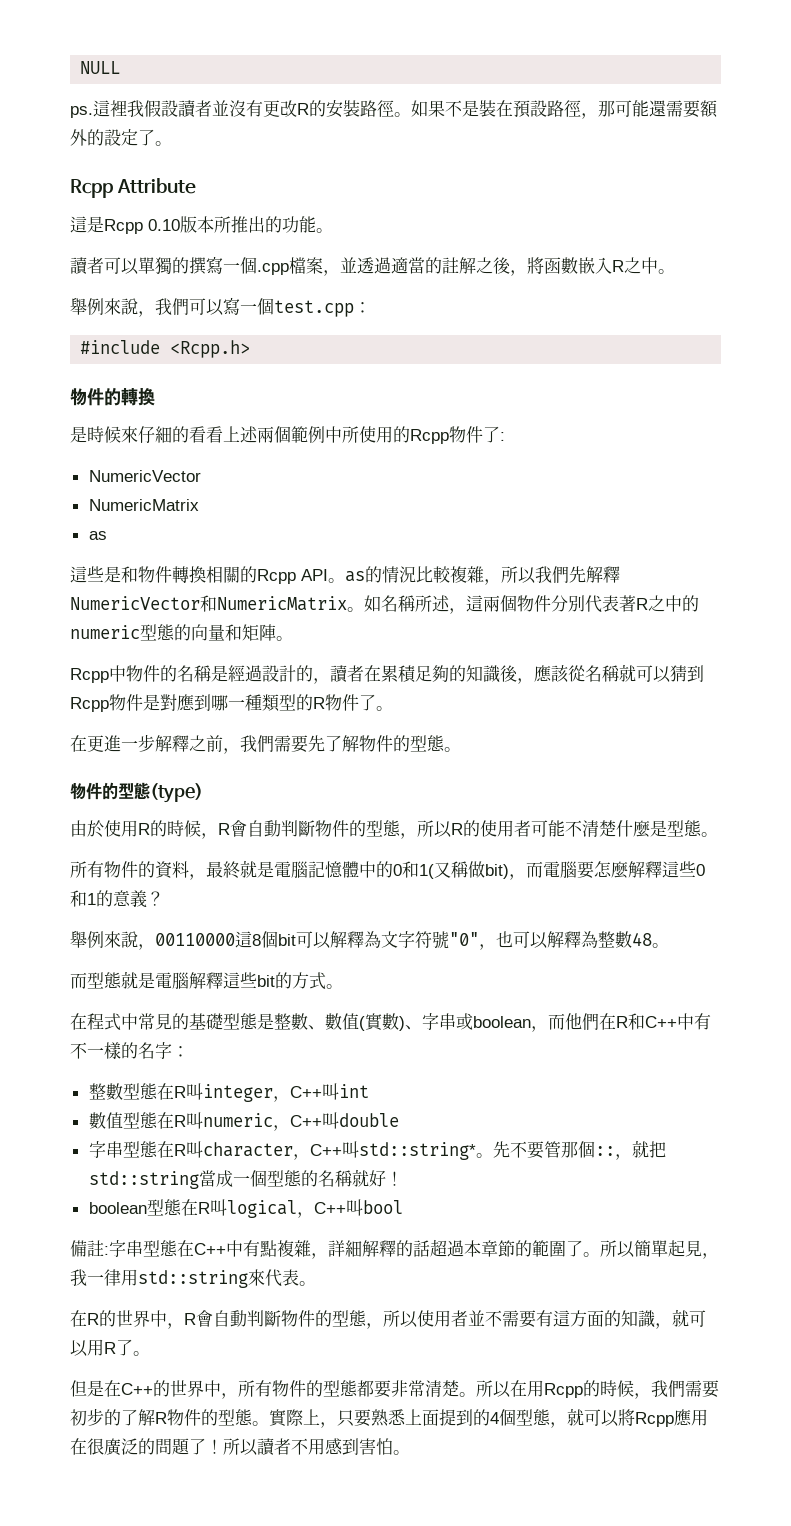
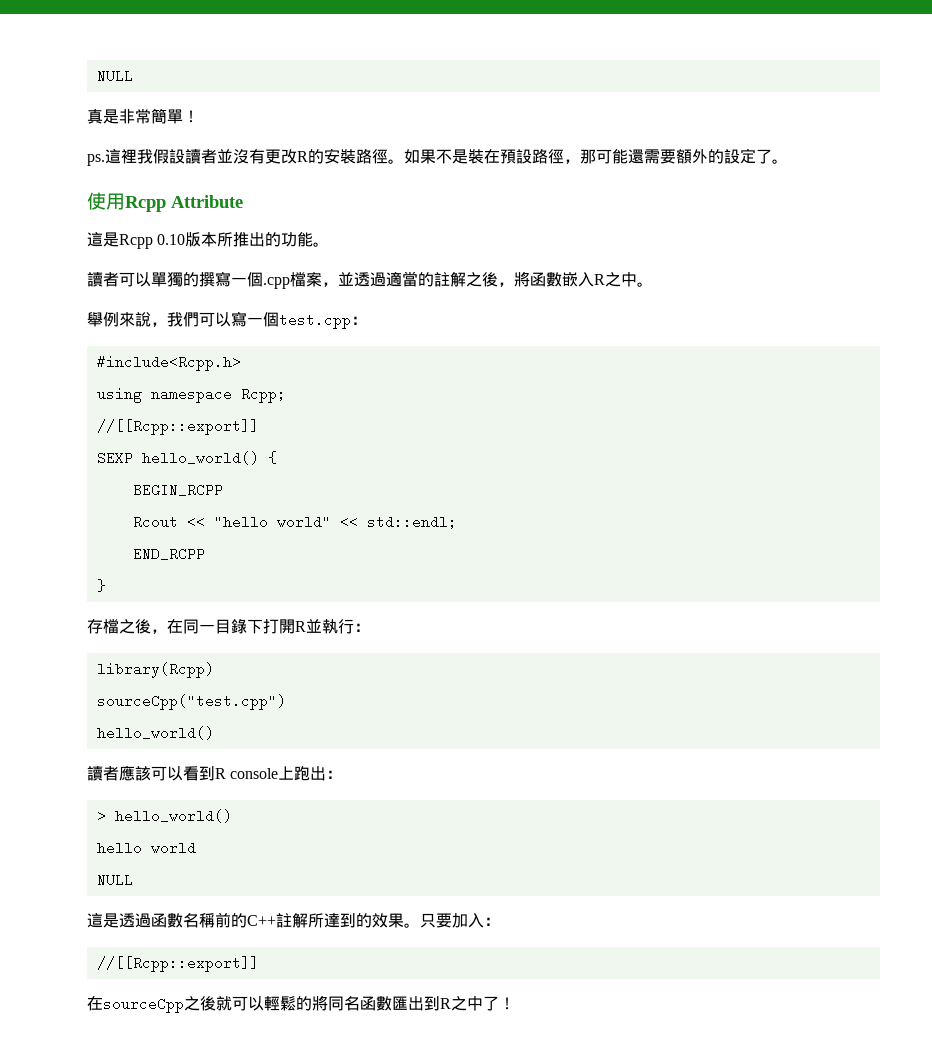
[80,61,121,74] NULL -> [96,69,133,83] [87,108,199,124] NULL // 真是非常簡單！
(172, 143) none -> [87,192,125,210] 使用
[80,340,251,358] [70,387,155,406] [70,426,505,444] [88,470,201,482] [88,499,199,511] [88,531,107,540] [70,566,620,585] [70,595,699,614] [70,624,293,641] [70,664,704,684] [70,694,393,712] [70,734,461,754] [70,782,203,803] [70,820,718,839] [70,860,705,880] [70,890,164,908] [70,930,669,950] [70,971,343,990] [70,1013,711,1032] [70,1042,189,1059] [88,1083,369,1102] [88,1112,399,1131] [88,1140,666,1160] [88,1169,403,1189] [88,1199,403,1218] [70,1239,719,1259] [70,1269,316,1288] [70,1309,706,1329] [70,1339,150,1357] [70,1380,719,1399] [70,1408,708,1428] [70,1438,410,1456] #include <Rcpp.h> // 物件的轉換 // 是時候來仔細的看看上述兩個範例中所使用的Rcpp物件了: // NumericVector // NumericMatrix // as // 這些是和物件轉換相關的Rcpp API。as的情況比較複雜，所以我們先解釋NumericVector和NumericMatrix。如名稱所述，這兩個物件分別代表著R之中的numeric型態的向量和矩陣。 // Rcpp中物件的名稱是經過設計的，讀者在累積足夠的知識後，應該從名稱就可以猜到Rcpp物件是對應到哪一種類型的R物件了。 // 在更進一步解釋之前，我們需要先了解物件的型態。 // 物件的型態(type) // 由於使用R的時候，R會自動判斷物件的型態，所以R的使用者可能不清楚什麼是型態。 // 所有物件的資料，最終就是電腦記憶體中的0和1(又稱做bit)，而電腦要怎麼解釋這些0和1的意義？ // 舉例來說，00110000這8個bit可以解釋為文字符號"0"，也可以解釋為整數48。 // 而型態就是電腦解釋這些bit的方式。 // 在程式中常見的基礎型態是整數、數值(實數)、字串或boolean，而他們在R和C++中有不一樣的名字： // 整數型態在R叫integer，C++叫int // 數值型態在R叫numeric，C++叫double // 字串型態在R叫character，C++叫std::string*。先不要管那個::，就把std::string當成一個型態的名稱就好！ // boolean型態在R叫logical，C++叫bool // 備註:字串型態在C++中有點複雜，詳細解釋的話超過本章節的範圍了。所以簡單起見，我一律用std::string來代表。 // 在R的世界中，R會自動判斷物件的型態，所以使用者並不需要有這方面的知識，就可以用R了。 // 但是在C++的世界中，所有物件的型態都要非常清楚。所以在用Rcpp的時候，我們需要初步的了解R物件的型態。實際上，只要熟悉上面提到的4個型態，就可以將Rcpp應用在很廣泛的問題了！所以讀者不用感到害怕。 -> [96,355,241,371] [96,387,286,403] [96,419,259,435] [96,451,277,465] [132,483,223,497] [132,515,457,529] [132,547,205,561] [96,579,106,592] [87,618,370,634] [96,662,214,678] [96,694,286,710] [96,726,214,740] [87,765,343,781] [96,809,232,823] [96,841,196,855] [96,873,133,887] [87,912,500,928] [96,956,259,972] [87,995,515,1013] #include<Rcpp.h> // using namespace Rcpp; // //[[Rcpp::export]] // SEXP hello_world() { // BEGIN_RCPP // Rcout << "hello world" << std::endl; // END_RCPP // } // 存檔之後，在同一目錄下打開R並執行： // library(Rcpp) // sourceCpp("test.cpp") // hello_world() // 讀者應該可以看到R console上跑出： // > hello_world() // hello world // NULL // 這是透過函數名稱前的C++註解所達到的效果。只要加入： // //[[Rcpp::export]] // 在sourceCpp之後就可以輕鬆的將同名函數匯出到R之中了！

